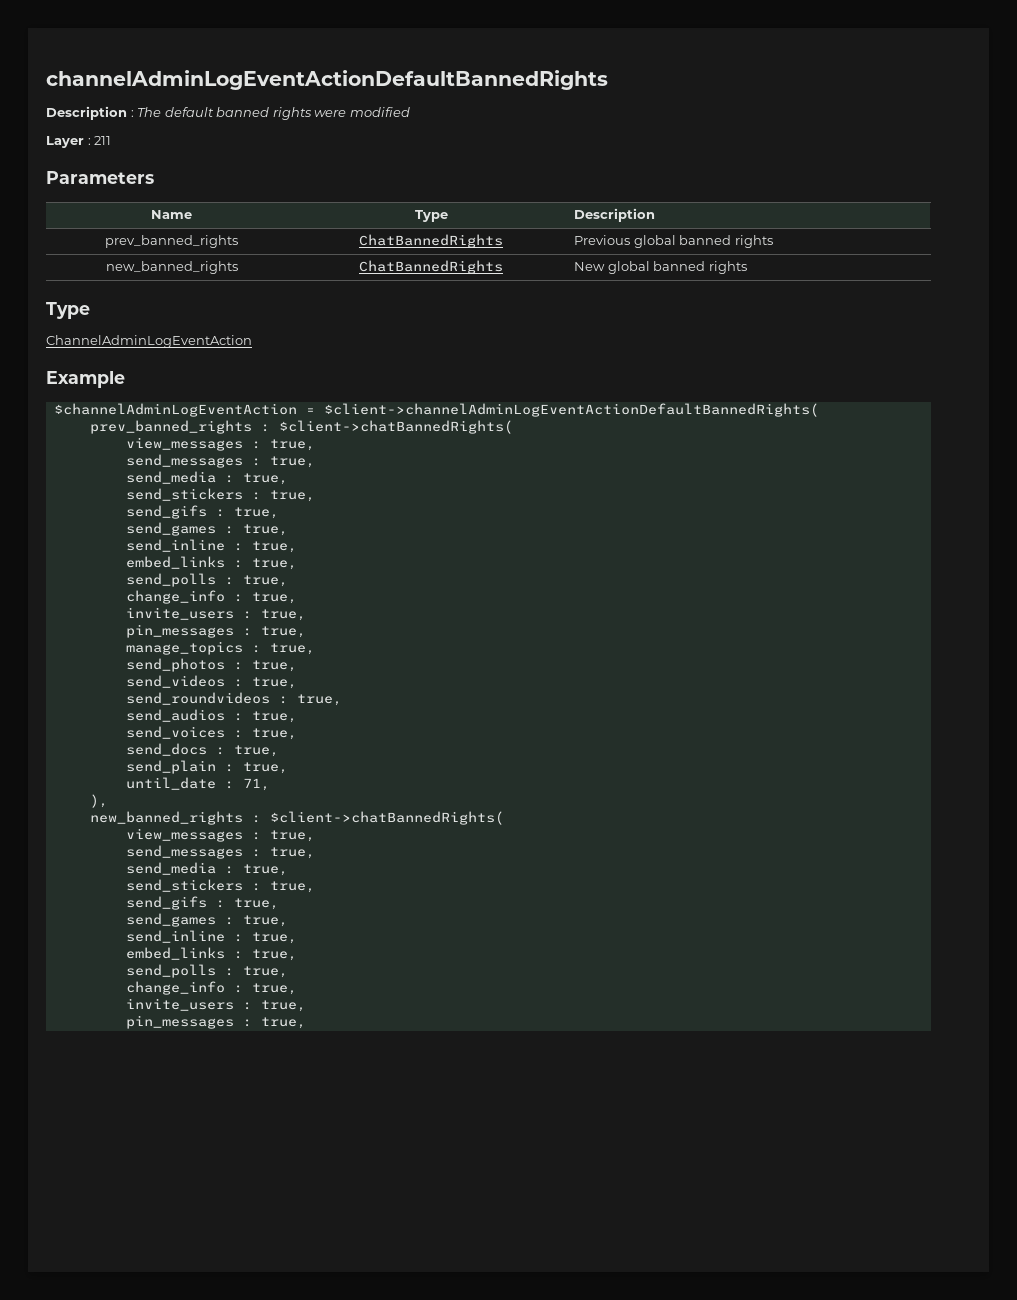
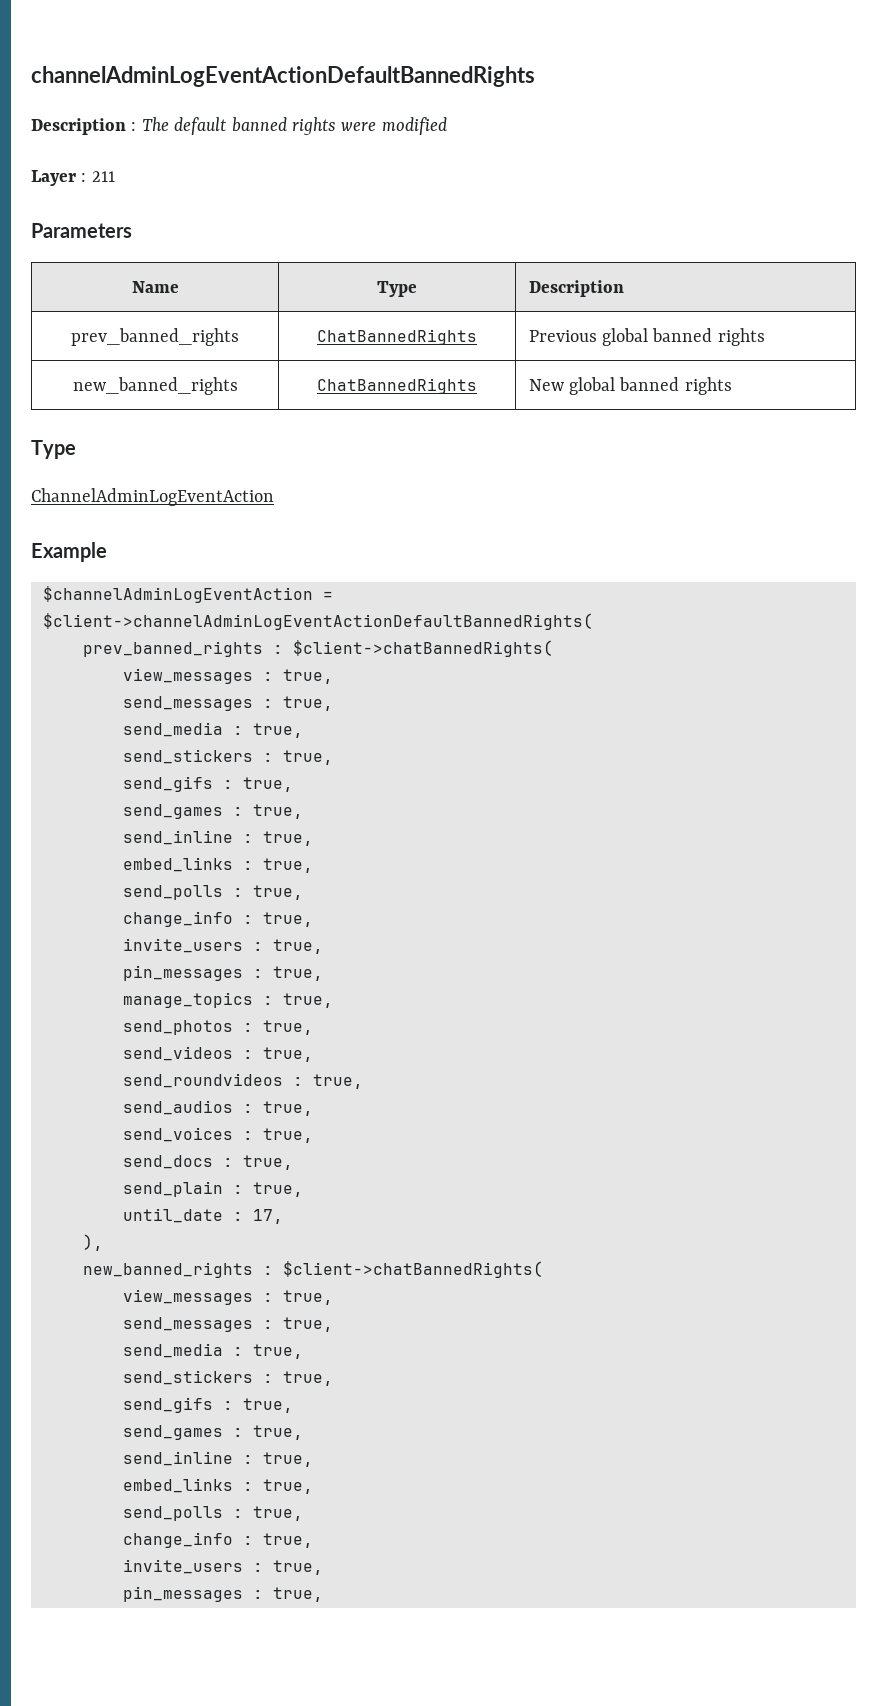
[242,778,270,791] 71, -> [253,1209,283,1224] 17,

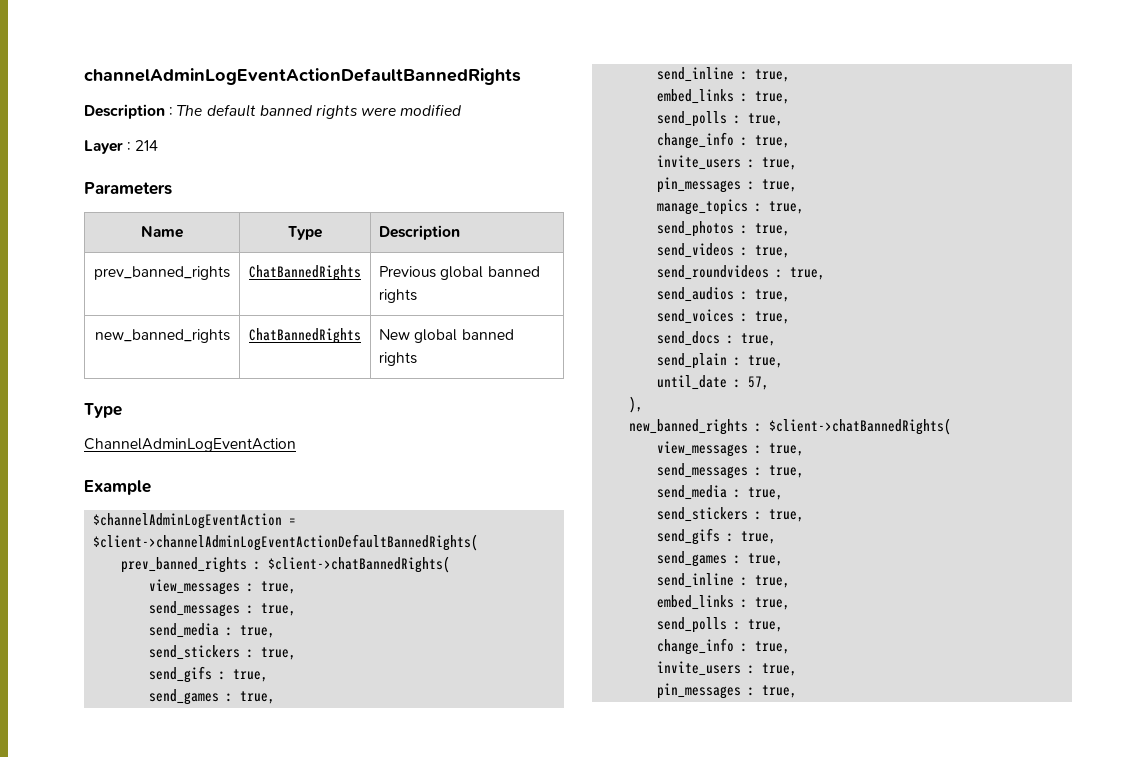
[91,171,115,182] 211 -> [135,140,159,151] 214
[253,1209,283,1224] 17, -> [748,376,770,390] 57,

